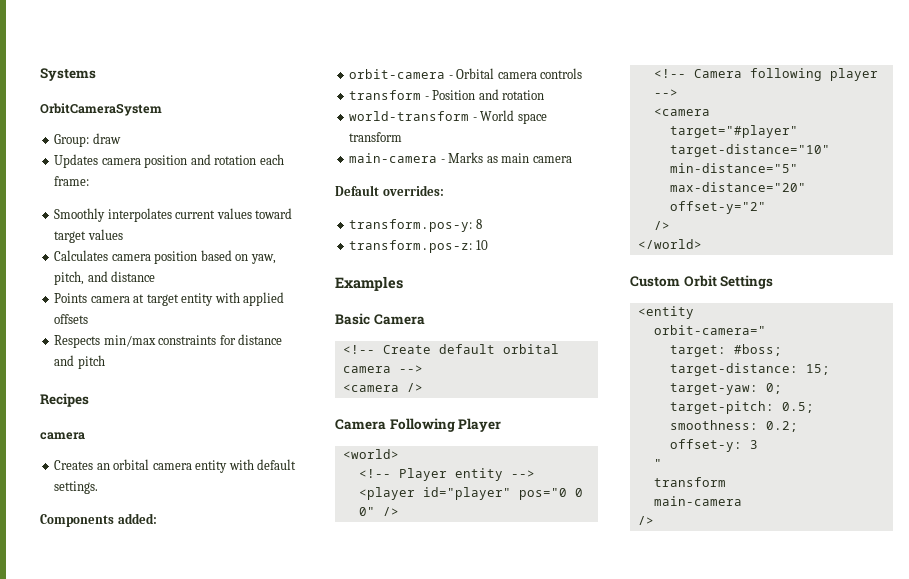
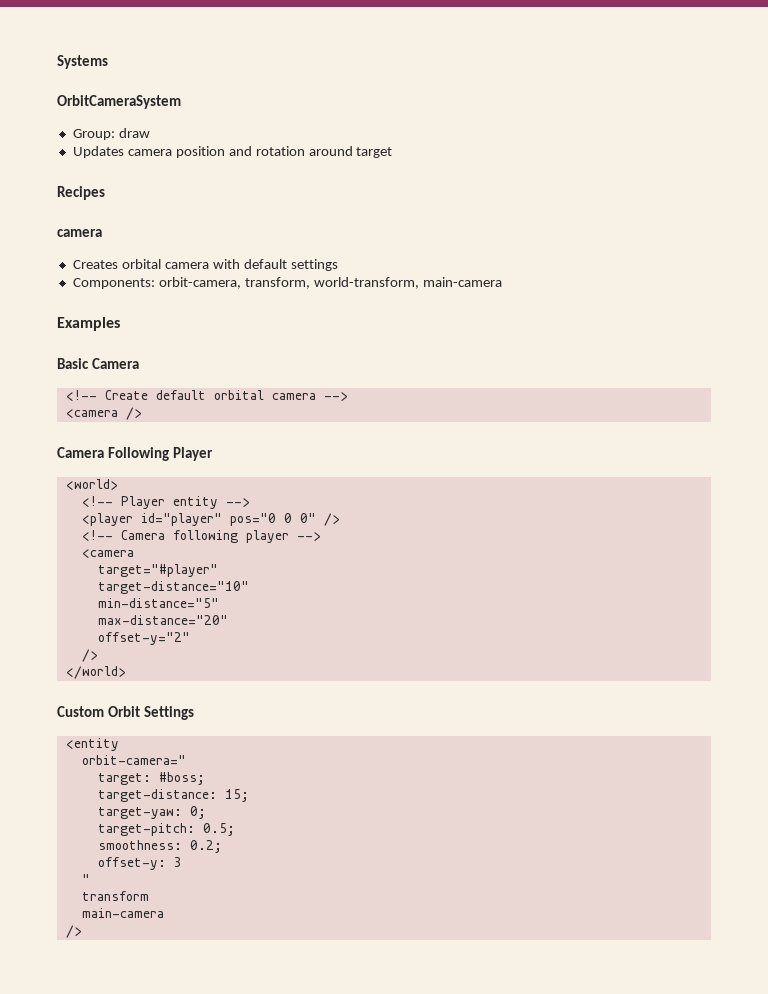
[259,154,284,165] [54,176,90,186] [54,208,293,222] [54,229,123,243] [54,250,276,264] [54,271,156,285] [54,292,285,306] [54,314,89,324] [54,334,283,348] [54,355,105,369] each frame: // Smoothly interpolates current values toward target values // Calculates camera position based on yaw, pitch, and distance // Points camera at target entity with applied offsets // Respects min/max constraints for distance and pitch -> [308,146,393,158] around target
[96,459,228,473] an orbital camera entity -> [121,259,209,269] orbital camera
[54,481,99,494] [40,513,157,527] [349,68,583,79] [349,89,545,100] [349,110,547,124] [349,132,403,142] [349,152,572,163] [335,185,444,196] [349,219,482,232] [349,240,488,253] settings. // Components added: // orbit-camera - Orbital camera controls // transform - Position and rotation // world-transform - World space transform // main-camera - Marks as main camera // Default overrides: // transform.pos-y: 8 // transform.pos-z: 10 -> [290,259,338,271] [72,277,502,289] settings // Components: orbit-camera, transform, world-transform, main-camera

